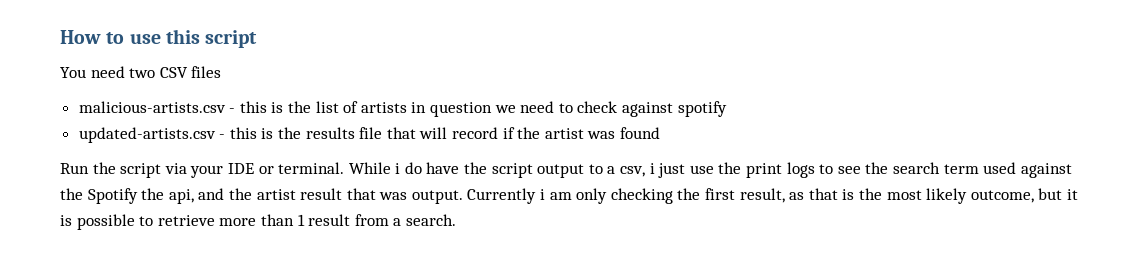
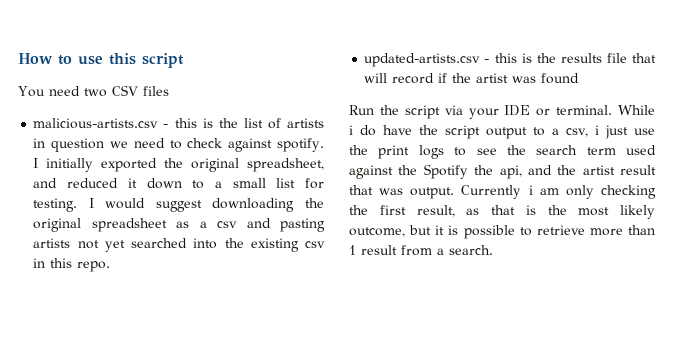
[677,101,727,117] spotify -> [277,138,325,152] [33,158,325,172] [33,178,324,189] [33,198,324,212] [33,218,325,232] [33,238,326,252] [33,258,111,272] spotify. I initially exported the original spreadsheet, and reduced it down to a small list for testing. I would suggest downloading the original spreadsheet as a csv and pasting artists not yet searched into the existing csv in this repo.

